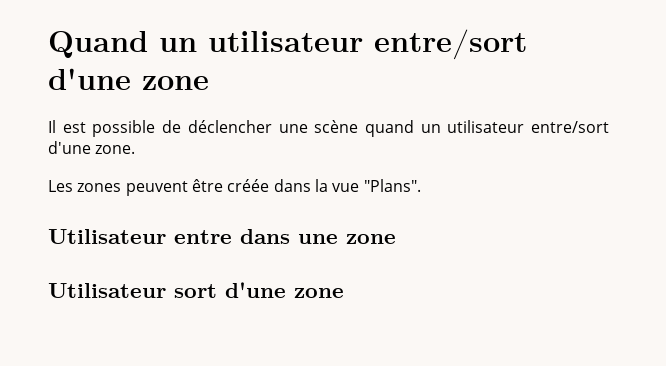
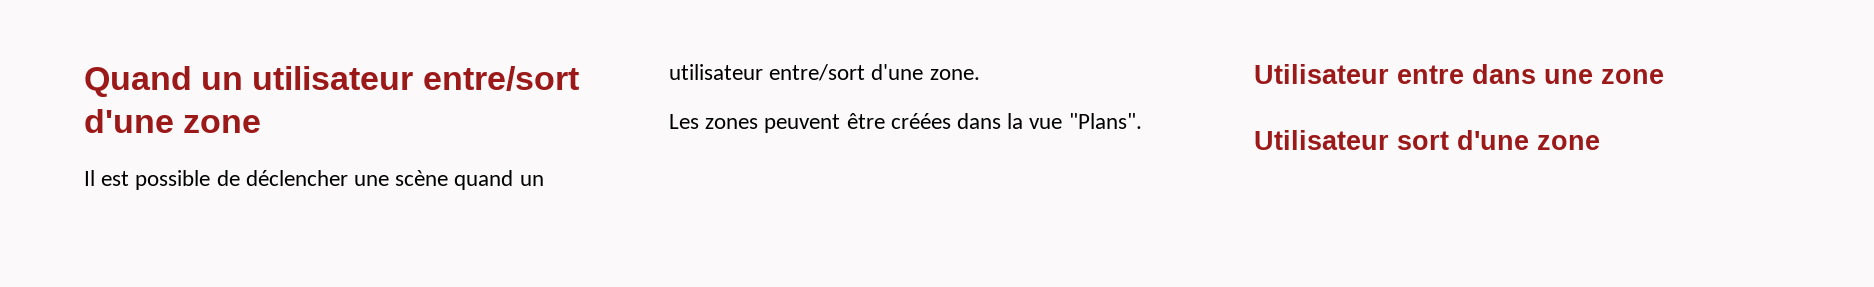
[227,179,270,192] créée -> [890,113,951,129] créées

